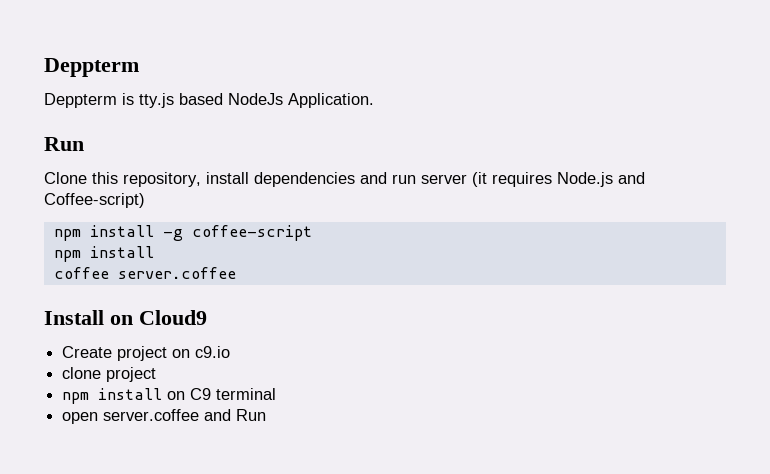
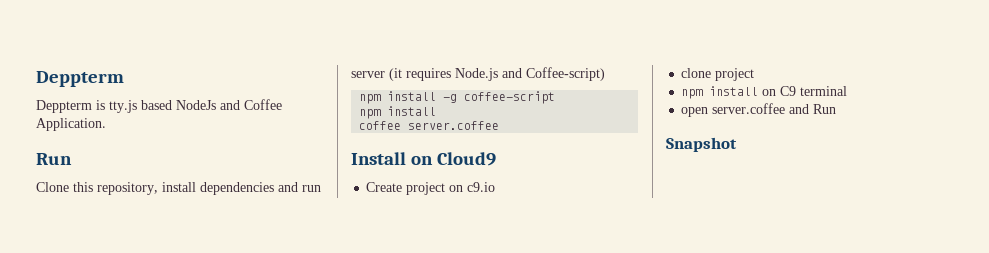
(283, 99) none -> [220,99,282,110] and Coffee
(267, 415) none -> [666,137,737,152] // Snapshot

